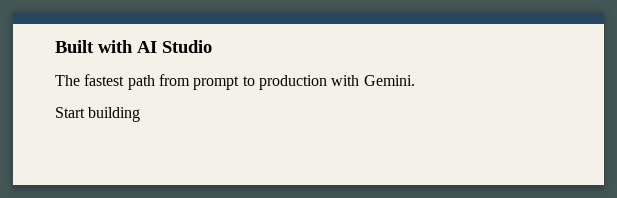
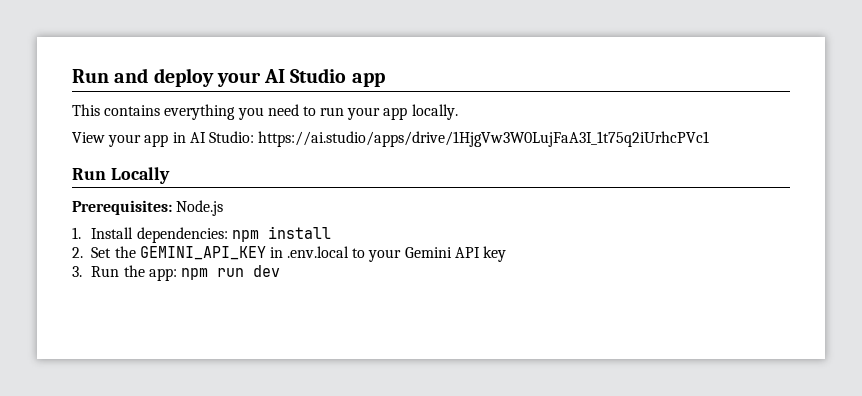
[55,40,212,53] [55,74,415,90] [55,107,141,122] Built with AI Studio // The fastest path from prompt to production with Gemini. // Start building -> [72,68,385,87] [72,104,458,120] [72,131,710,147] [72,167,170,184] [72,200,224,216] [72,226,331,243] [72,246,506,262] [72,265,280,281] Run and deploy your AI Studio app // This contains everything you need to run your app locally. // View your app in AI Studio: https://ai.studio/apps/drive/1HjgVw3W0LujFaA3I_1t75q2iUrhcPVc1 // Run Locally // Prerequisites: Node.js // 1. Install dependencies: npm install // 2. Set the GEMINI_API_KEY in .env.local to your Gemini API key // 3. Run the app: npm run dev

